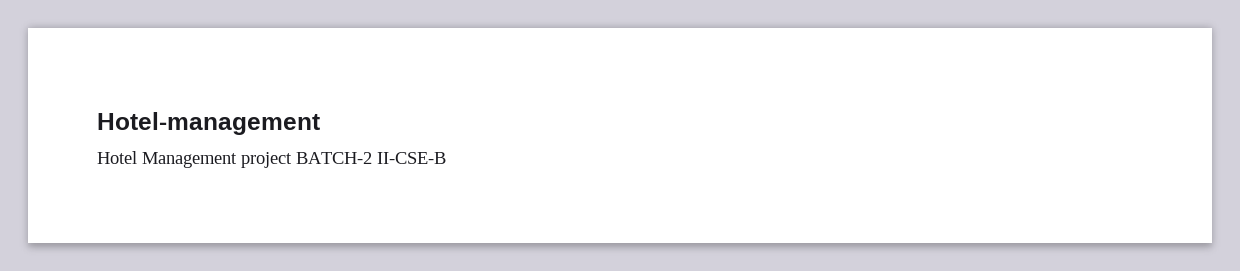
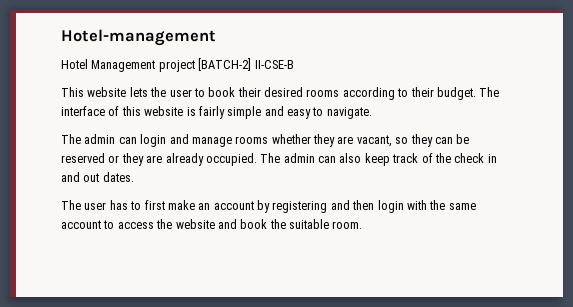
[296,152,372,164] BATCH-2 -> [198,58,252,71] [BATCH-2]
(446, 158) none -> [61,87,500,100] [61,106,372,119] [61,134,470,147] [61,153,497,166] [61,172,134,182] [61,200,476,213] [61,219,363,229] // This website lets the user to book their desired rooms according to their budget. The interface of this website is fairly simple and easy to navigate. // The admin can login and manage rooms whether they are vacant, so they can be reserved or they are already occupied. The admin can also keep track of the check in and out dates. // The user has to first make an account by registering and then login with the same account to access the website and book the suitable room.

